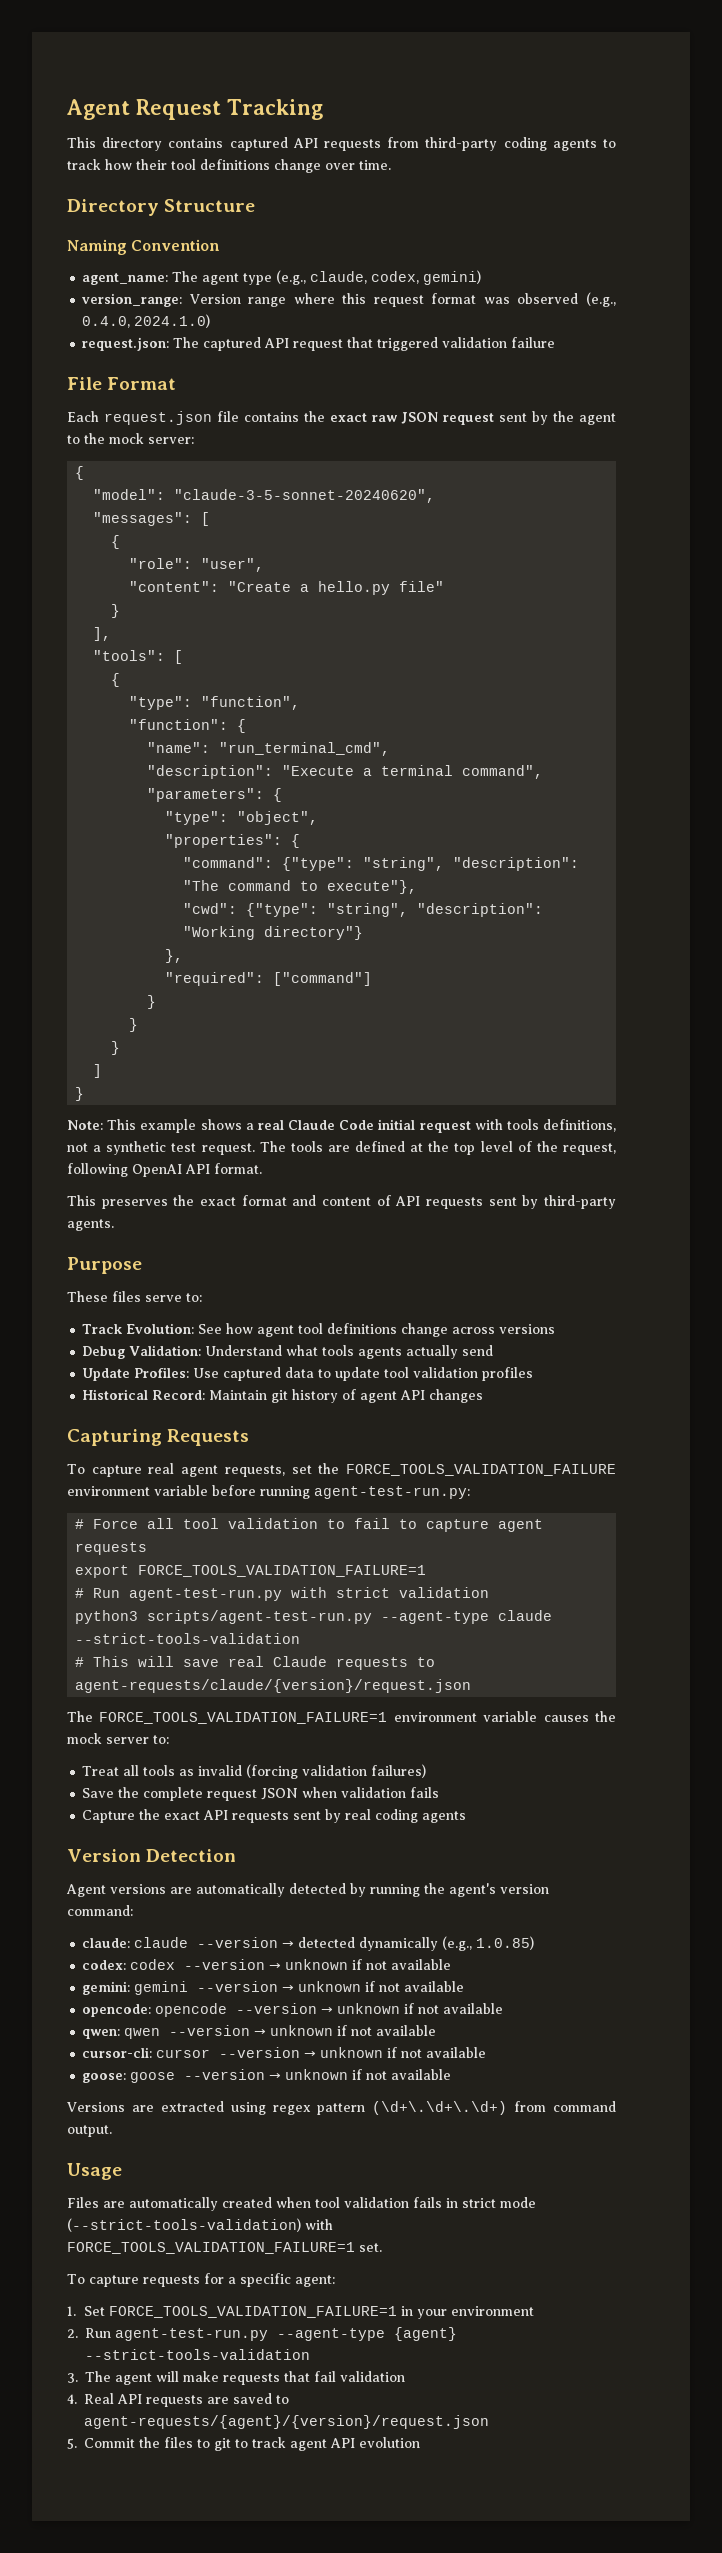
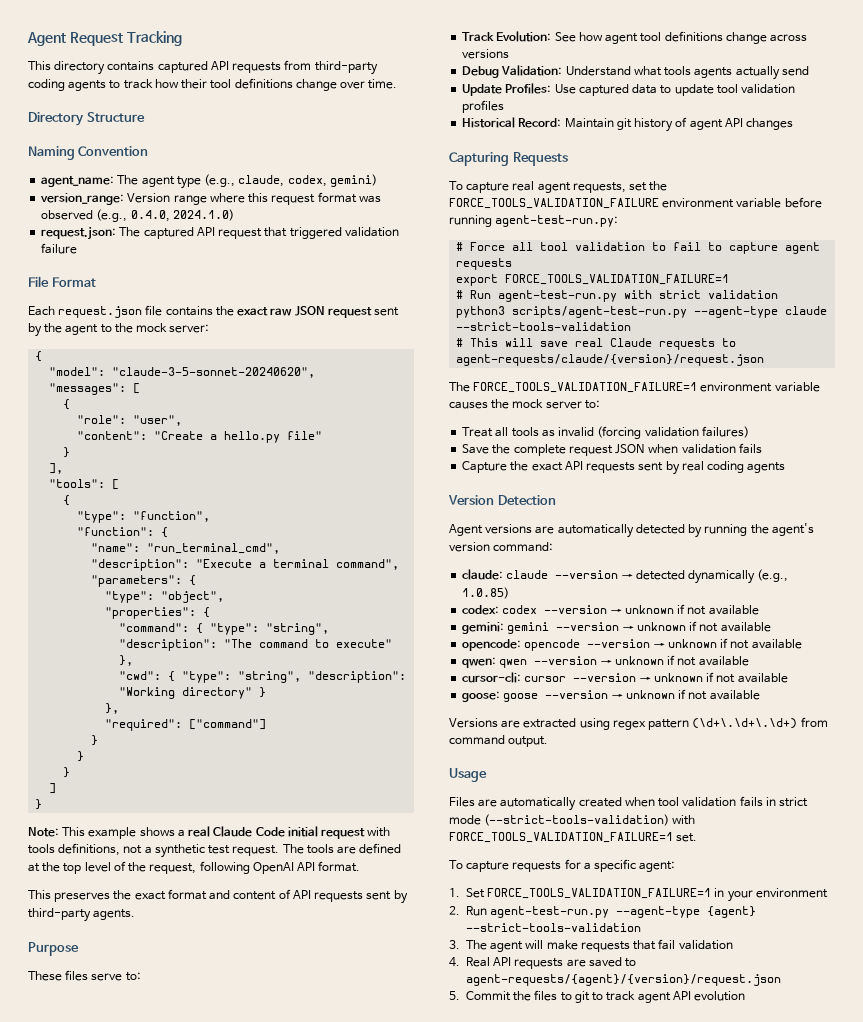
[282,857,355,871] {"type": -> [196,623,260,635] { "type":
[327,880,418,894] execute"}, -> [336,639,393,648] [119,655,134,666] execute" },
[246,903,319,917] {"type": -> [168,671,232,683] { "type":
[264,926,364,940] directory"} -> [182,687,267,699] directory" }

